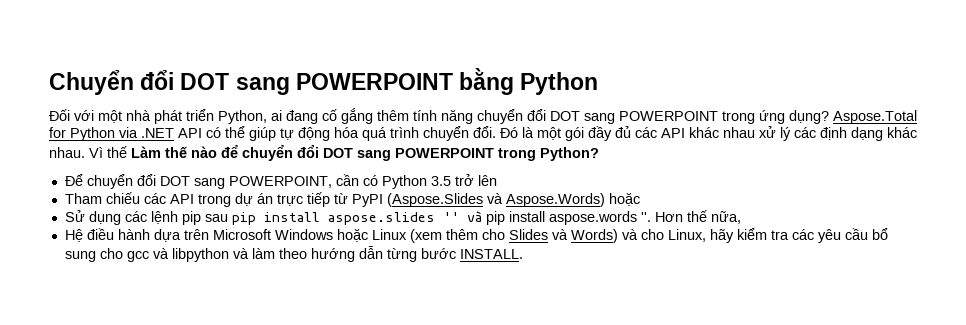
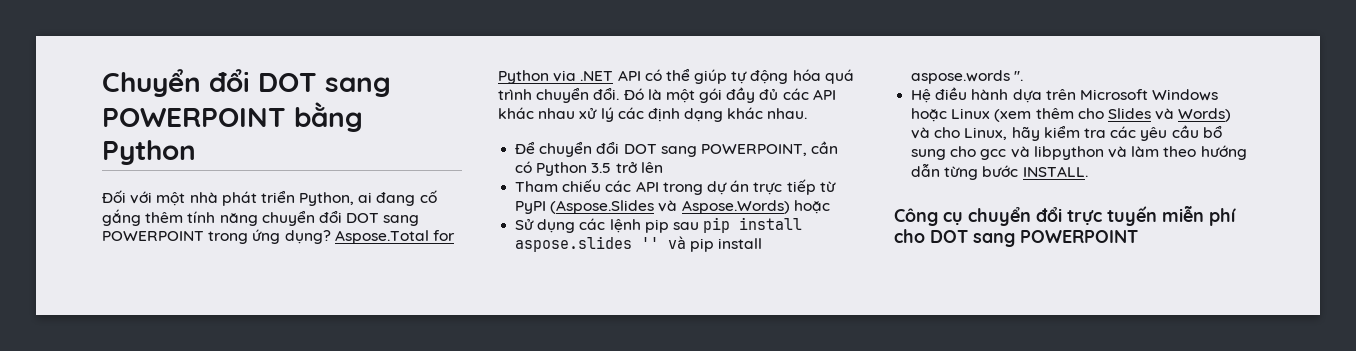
[89,144,599,161] Vì thế Làm thế nào để chuyển đổi DOT sang POWERPOINT trong Python? -> (808, 113) none
[654,210,741,224] Hơn thế nữa, -> (1024, 76) none
(523, 254) none -> [894,206,1236,226] [894,229,1138,247] // Công cụ chuyển đổi trực tuyến miễn phí cho DOT sang POWERPOINT

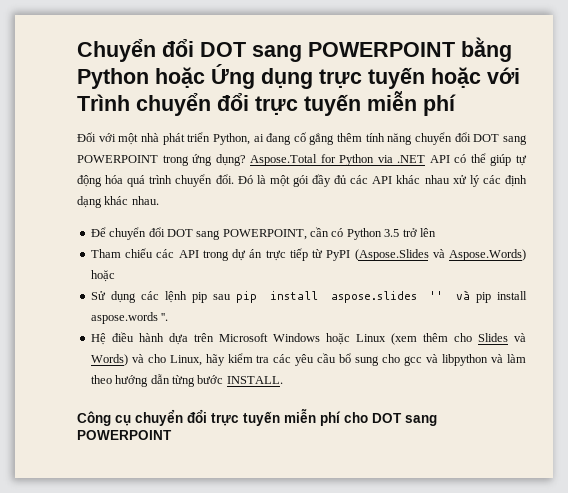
(196, 152) none -> [155,64,520,89] [77,91,456,116] hoặc Ứng dụng trực tuyến hoặc với Trình chuyển đổi trực tuyến miễn phí

